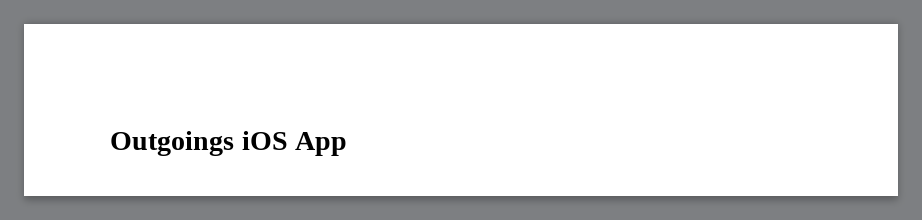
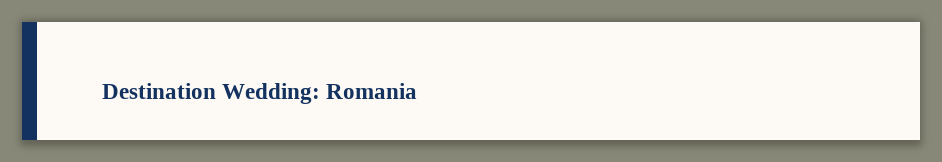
[110,131,348,156] Outgoings iOS App -> [102,83,418,104] Destination Wedding: Romania

